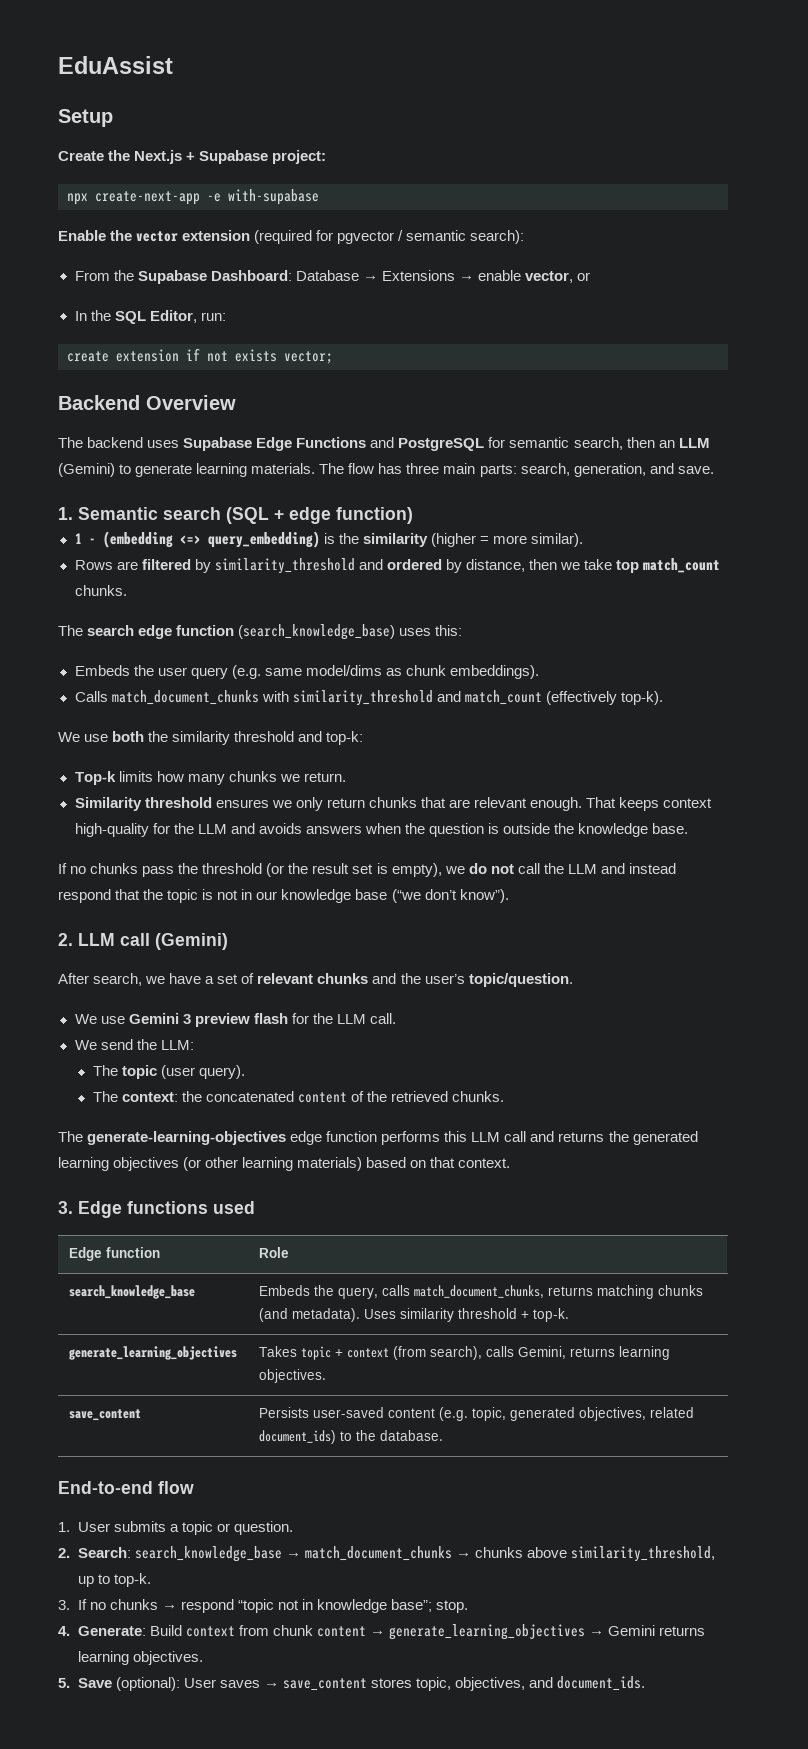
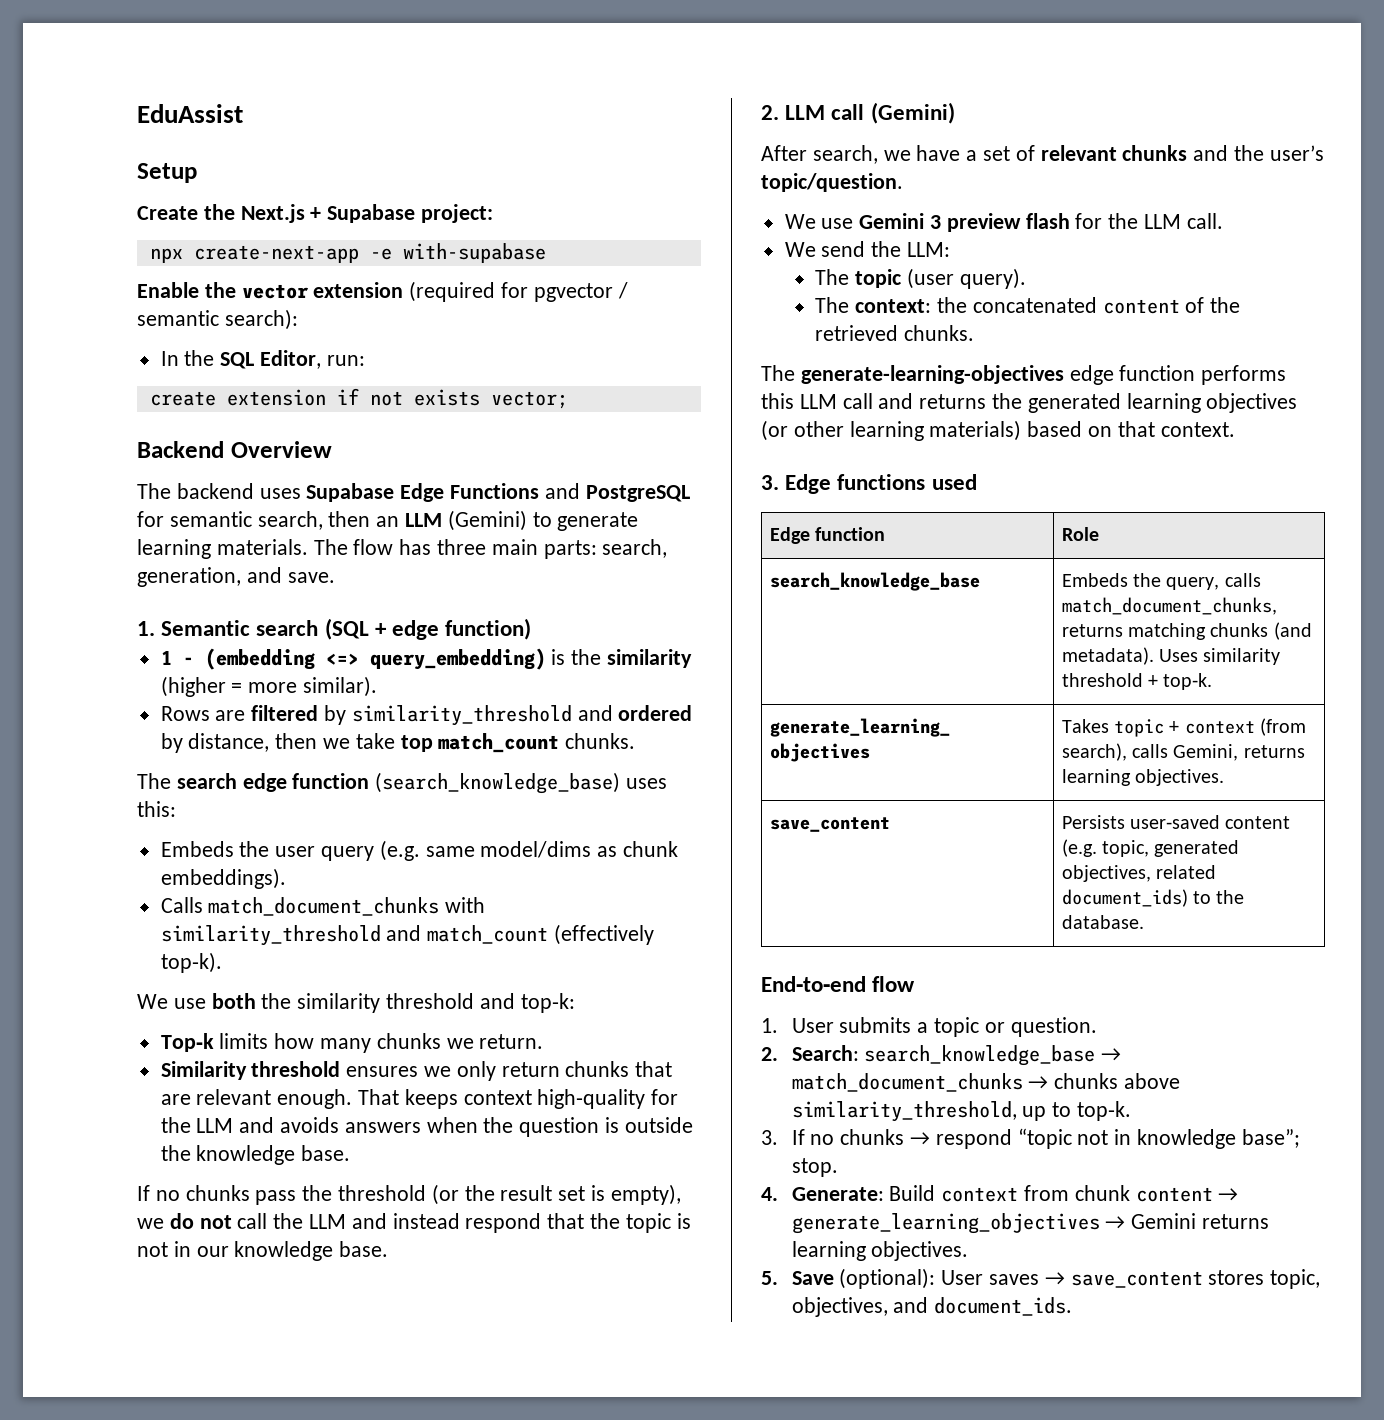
[74,270,590,284] // From the Supabase Dashboard: Database → Extensions → enable vector, or -> (298, 319) none
[355,889,509,903] base (“we don’t know”). -> [339,1241,389,1257] base.

